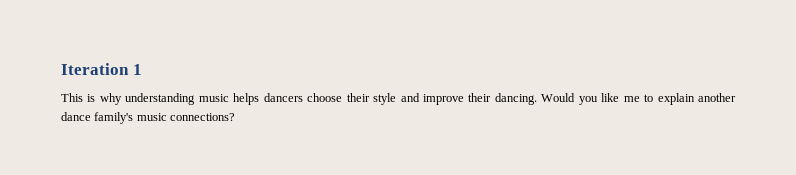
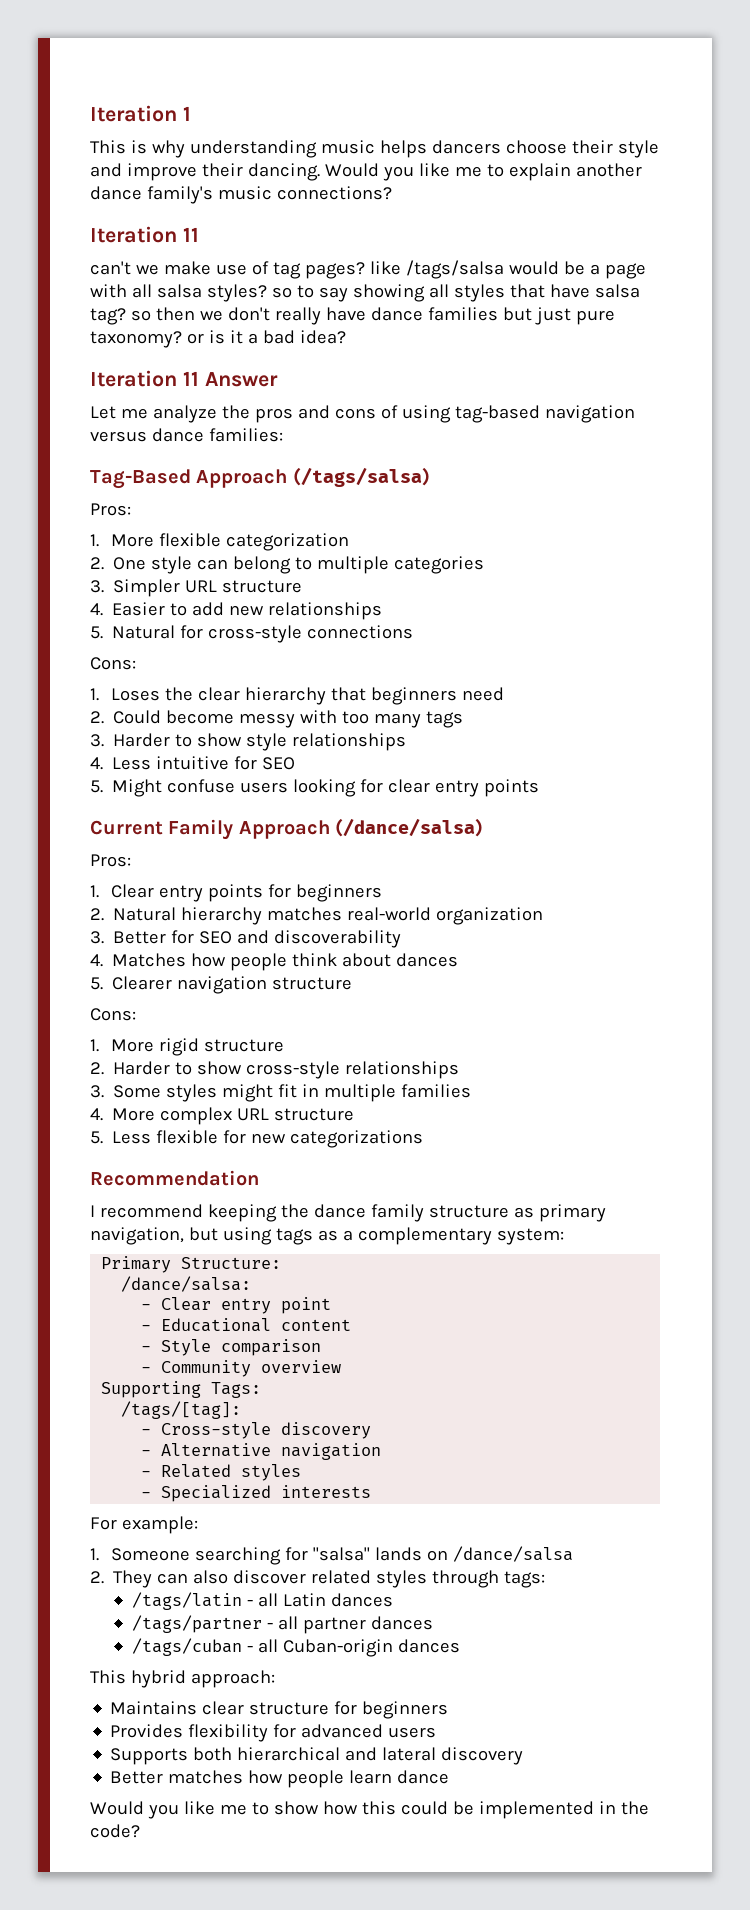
(236, 117) none -> [90,226,199,243] [90,260,646,279] [90,284,640,302] [90,307,615,325] [90,330,346,348] [90,370,278,387] [90,405,635,423] [90,428,283,442] [90,467,430,489] [90,503,131,516] [90,533,350,551] [90,556,485,574] [90,579,303,597] [90,602,383,620] [90,625,414,643] [90,657,136,670] [90,687,505,705] [90,710,464,728] [90,733,407,751] [90,756,296,770] [90,779,540,797] [90,818,484,840] [90,854,131,867] [90,884,383,902] [90,907,544,925] [90,930,402,948] [90,953,459,971] [90,976,353,994] [90,1008,136,1021] [90,1038,285,1056] [90,1061,460,1079] [90,1084,472,1102] [90,1107,355,1125] [90,1130,424,1148] [90,1170,259,1186] [90,1204,606,1222] [90,1227,564,1245] [101,1256,282,1273] [121,1276,252,1292] [141,1297,332,1314] [141,1318,352,1332] [141,1339,322,1356] [141,1360,342,1377] [101,1381,262,1398] [121,1401,242,1419] [141,1422,372,1439] [141,1443,382,1460] [141,1464,302,1481] [141,1485,372,1502] [90,1516,198,1534] [90,1546,574,1565] [90,1570,546,1588] [131,1592,393,1610] [131,1615,433,1634] [131,1638,460,1657] [90,1670,275,1688] [110,1701,449,1719] [110,1724,437,1742] [110,1747,524,1765] [110,1770,450,1788] [90,1801,649,1819] [90,1824,140,1838] // Iteration 11 // can't we make use of tag pages? like /tags/salsa would be a page with all salsa styles? so to say showing all styles that have salsa tag? so then we don't really have dance families but just pure taxonomy? or is it a bad idea? // Iteration 11 Answer // Let me analyze the pros and cons of using tag-based navigation versus dance families: // Tag-Based Approach (/tags/salsa) // Pros: // 1. More flexible categorization // 2. One style can belong to multiple categories // 3. Simpler URL structure // 4. Easier to add new relationships // 5. Natural for cross-style connections // Cons: // 1. Loses the clear hierarchy that beginners need // 2. Could become messy with too many tags // 3. Harder to show style relationships // 4. Less intuitive for SEO // 5. Might confuse users looking for clear entry points // Current Family Approach (/dance/salsa) // Pros: // 1. Clear entry points for beginners // 2. Natural hierarchy matches real-world organization // 3. Better for SEO and discoverability // 4. Matches how people think about dances // 5. Clearer navigation structure // Cons: // 1. More rigid structure // 2. Harder to show cross-style relationships // 3. Some styles might fit in multiple families // 4. More complex URL structure // 5. Less flexible for new categorizations // Recommendation // I recommend keeping the dance family structure as primary navigation, but using tags as a complementary system: // Primary Structure: // /dance/salsa: // - Clear entry point // - Educational content // - Style comparison // - Community overview // Supporting Tags: // /tags/[tag]: // - Cross-style discovery // - Alternative navigation // - Related styles // - Specialized interests // For example: // 1. Someone searching for "salsa" lands on /dance/salsa // 2. They can also discover related styles through tags: // /tags/latin - all Latin dances // /tags/partner - all partner dances // /tags/cuban - all Cuban-origin dances // This hybrid approach: // Maintains clear structure for beginners // Provides flexibility for advanced users // Supports both hierarchical and lateral discovery // Better matches how people learn dance // Would you like me to show how this could be implemented in the code?

